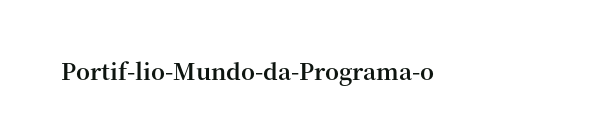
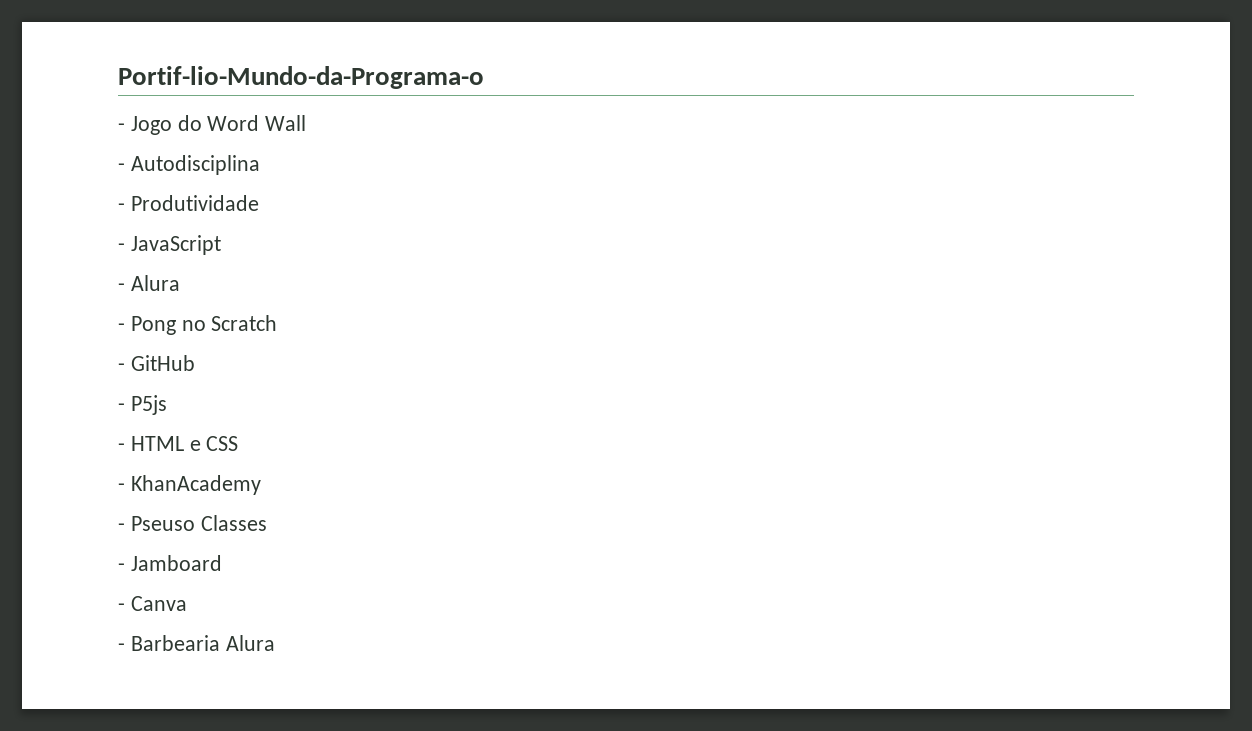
(434, 73) none -> [118,115,307,135] [118,155,260,175] [118,195,259,211] [118,235,221,255] [118,275,180,291] [118,315,278,335] [118,355,195,371] [118,395,167,415] [118,436,239,451] [118,475,261,495] [118,515,267,531] [118,555,222,571] [118,596,187,611] [118,635,275,651] // - Jogo do Word Wall // - Autodisciplina // - Produtividade // - JavaScript // - Alura // - Pong no Scratch // - GitHub // - P5js // - HTML e CSS // - KhanAcademy // - Pseuso Classes // - Jamboard // - Canva // - Barbearia Alura

